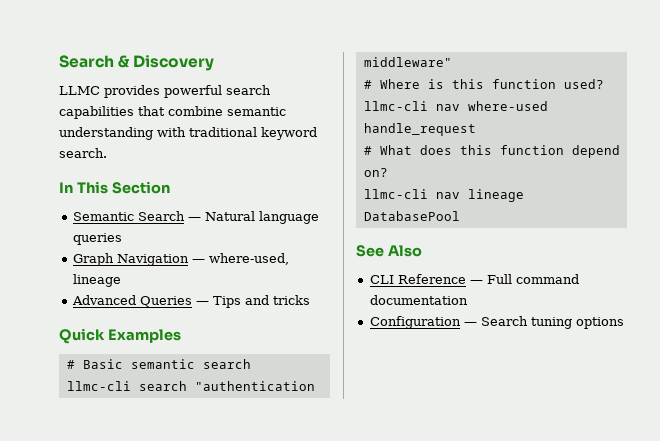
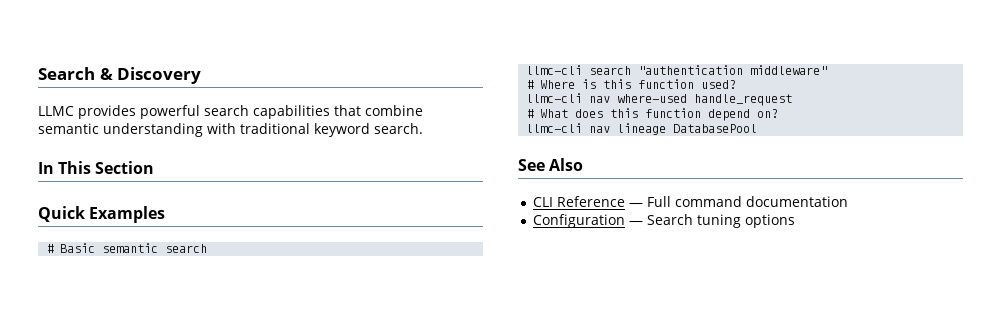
[72,211,319,224] [72,233,122,245] [72,253,289,266] [72,274,121,287] [71,295,310,308] // Semantic Search — Natural language queries // Graph Navigation — where-used, lineage // Advanced Queries — Tips and tricks -> (155, 167) none

